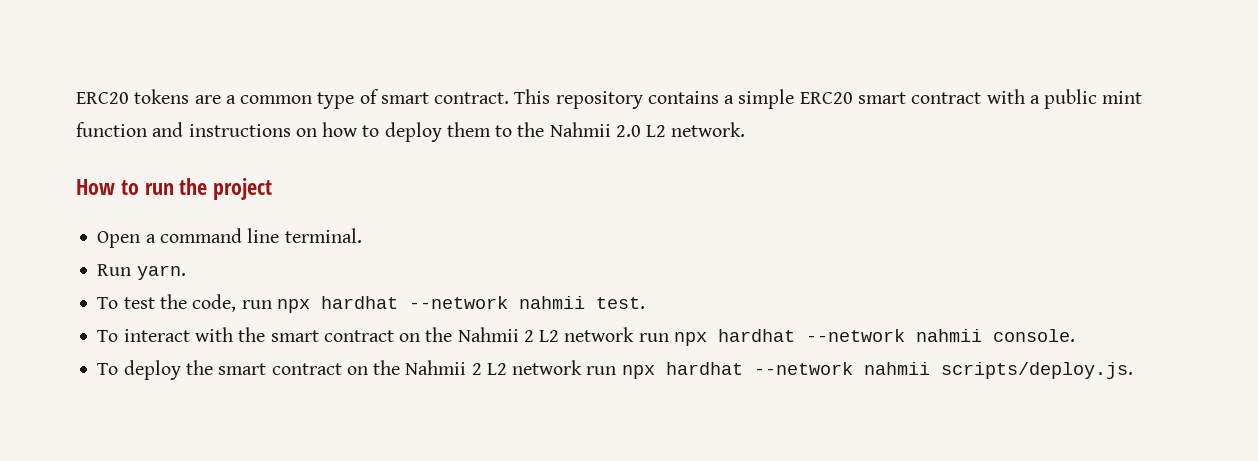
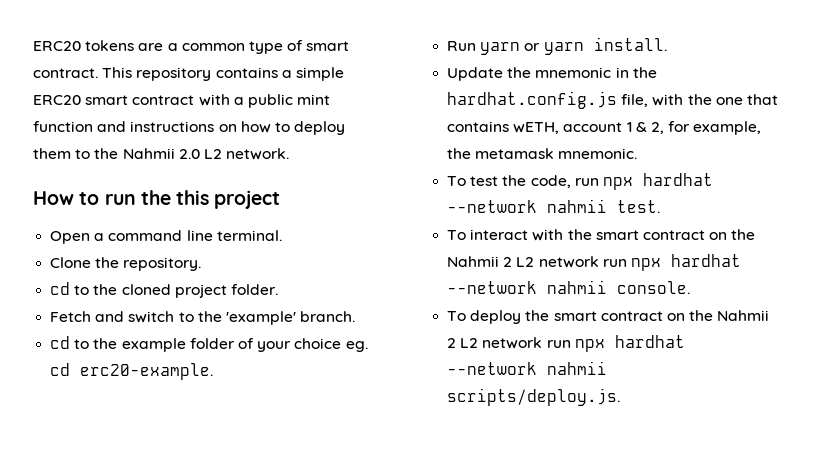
(208, 186) none -> [176,190,210,205] this
[97,264,186,280] Run yarn. -> [50,257,202,271] [50,282,278,298] [50,311,356,325] [50,336,368,352] [50,363,214,380] [447,37,667,55] [447,67,657,81] [447,91,778,109] [447,121,762,135] [447,148,638,159] Clone the repository. // cd to the cloned project folder. // Fetch and switch to the 'example' branch. // cd to the example folder of your choice eg. cd erc20-example. // Run yarn or yarn install. // Update the mnemonic in the hardhat.config.js file, with the one that contains wETH, account 1 & 2, for example, the metamask mnemonic.

